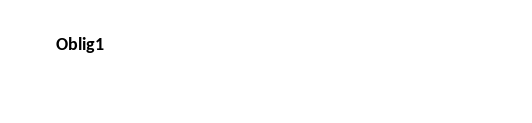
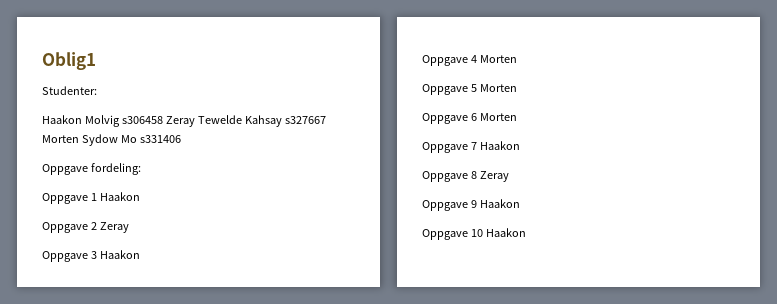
(104, 45) none -> [42,86,97,95] [42,115,326,127] [42,134,181,146] [42,163,141,175] [42,192,140,204] [42,222,129,233] [42,250,140,262] [422,55,517,66] [422,84,517,95] [422,113,517,124] [422,141,520,153] [422,171,509,182] [422,199,520,211] [422,228,526,240] // Studenter: // Haakon Molvig s306458 Zeray Tewelde Kahsay s327667 Morten Sydow Mo s331406 // Oppgave fordeling: // Oppgave 1 Haakon // Oppgave 2 Zeray // Oppgave 3 Haakon // Oppgave 4 Morten // Oppgave 5 Morten // Oppgave 6 Morten // Oppgave 7 Haakon // Oppgave 8 Zeray // Oppgave 9 Haakon // Oppgave 10 Haakon

